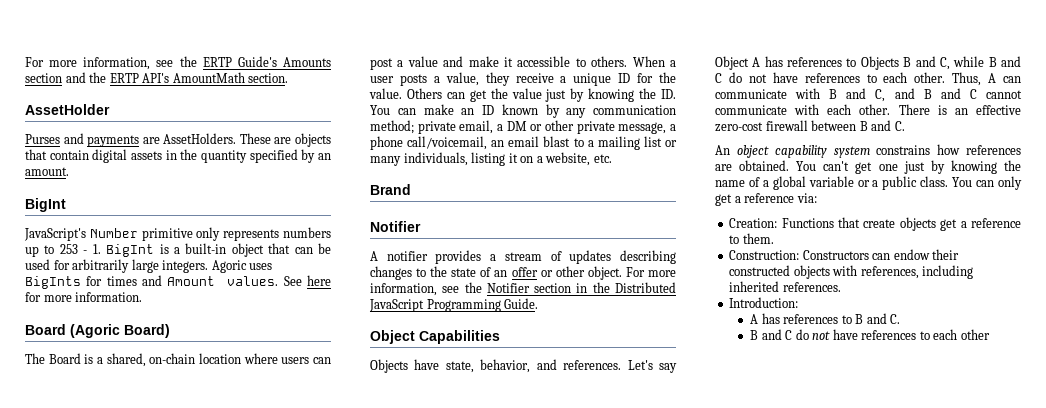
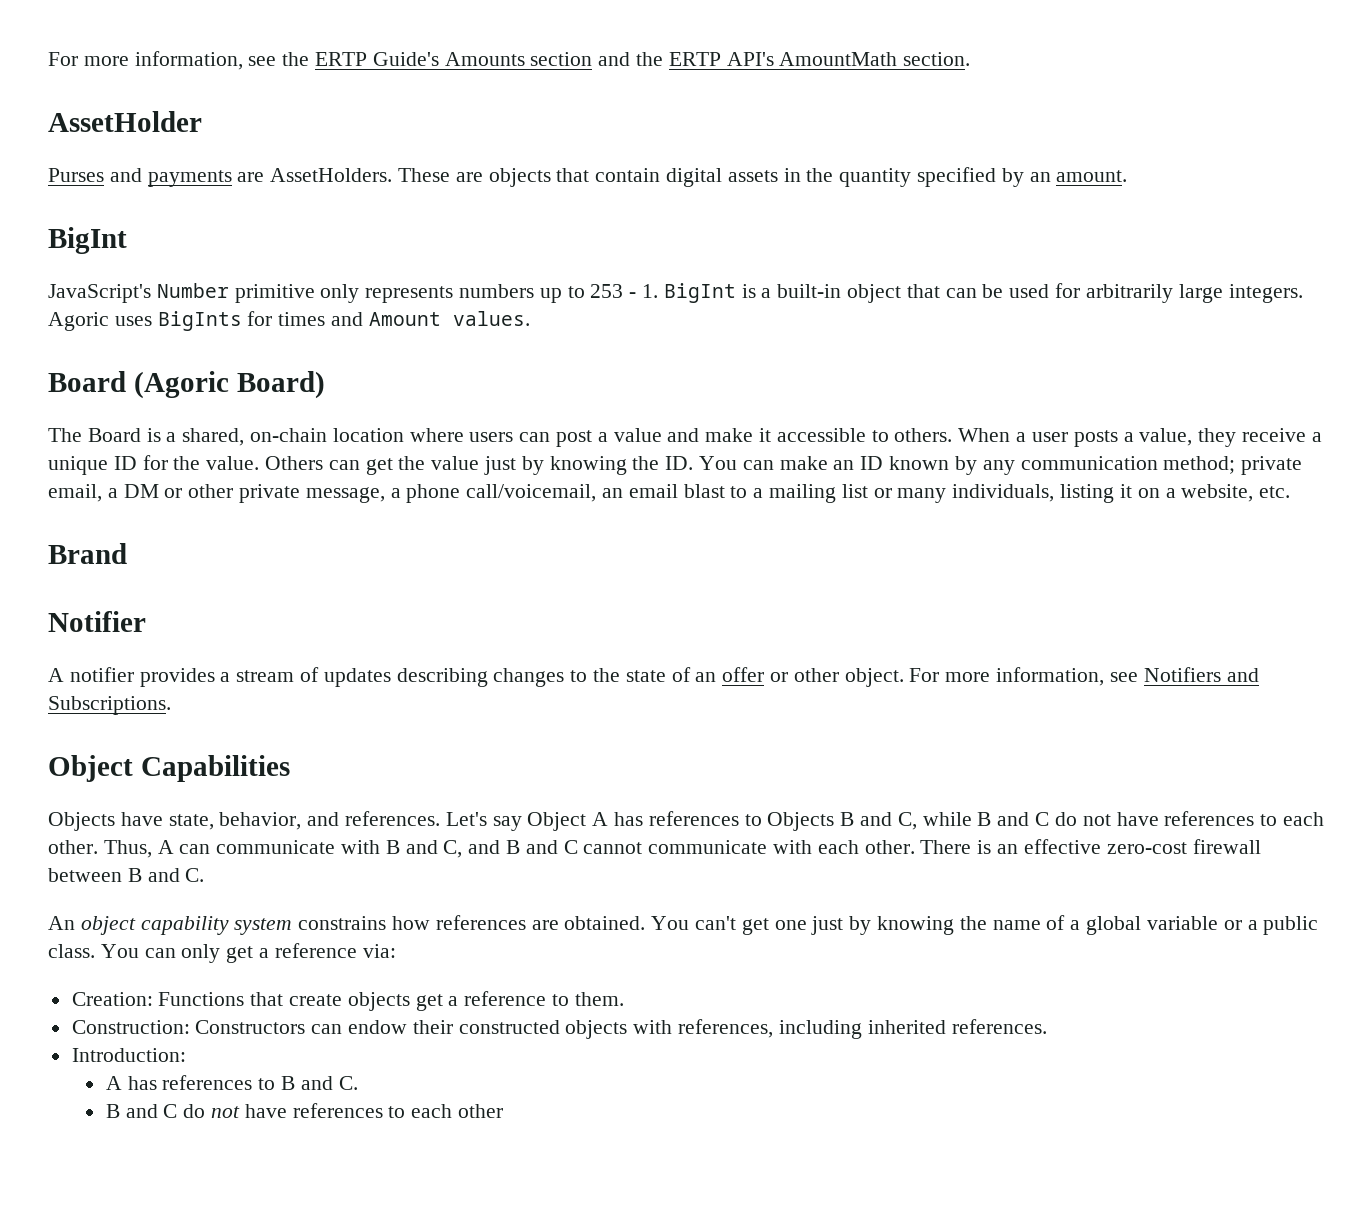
[283,275,331,286] [25,292,143,302] See here for more information. -> (530, 318) none
[464,282,676,293] [369,298,539,312] the Notifier section in the Distributed JavaScript Programming Guide. -> [1143,667,1259,682] [48,696,171,715] Notifiers and Subscriptions.

